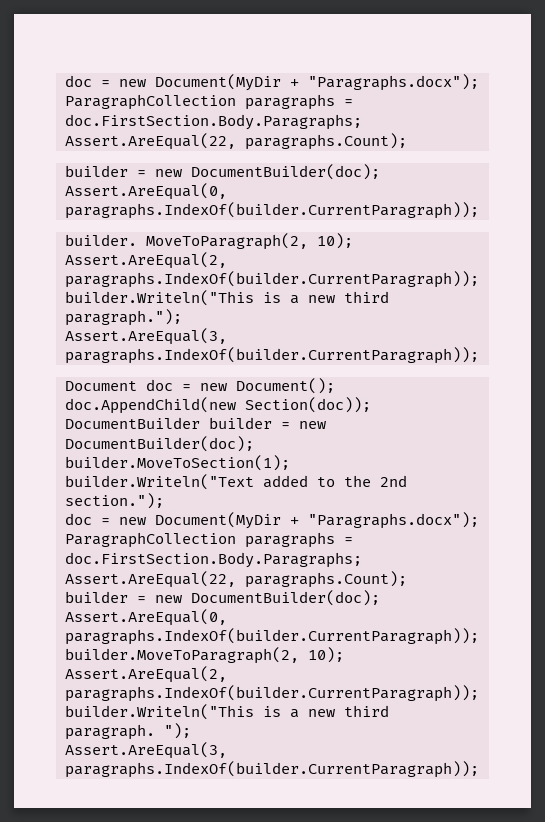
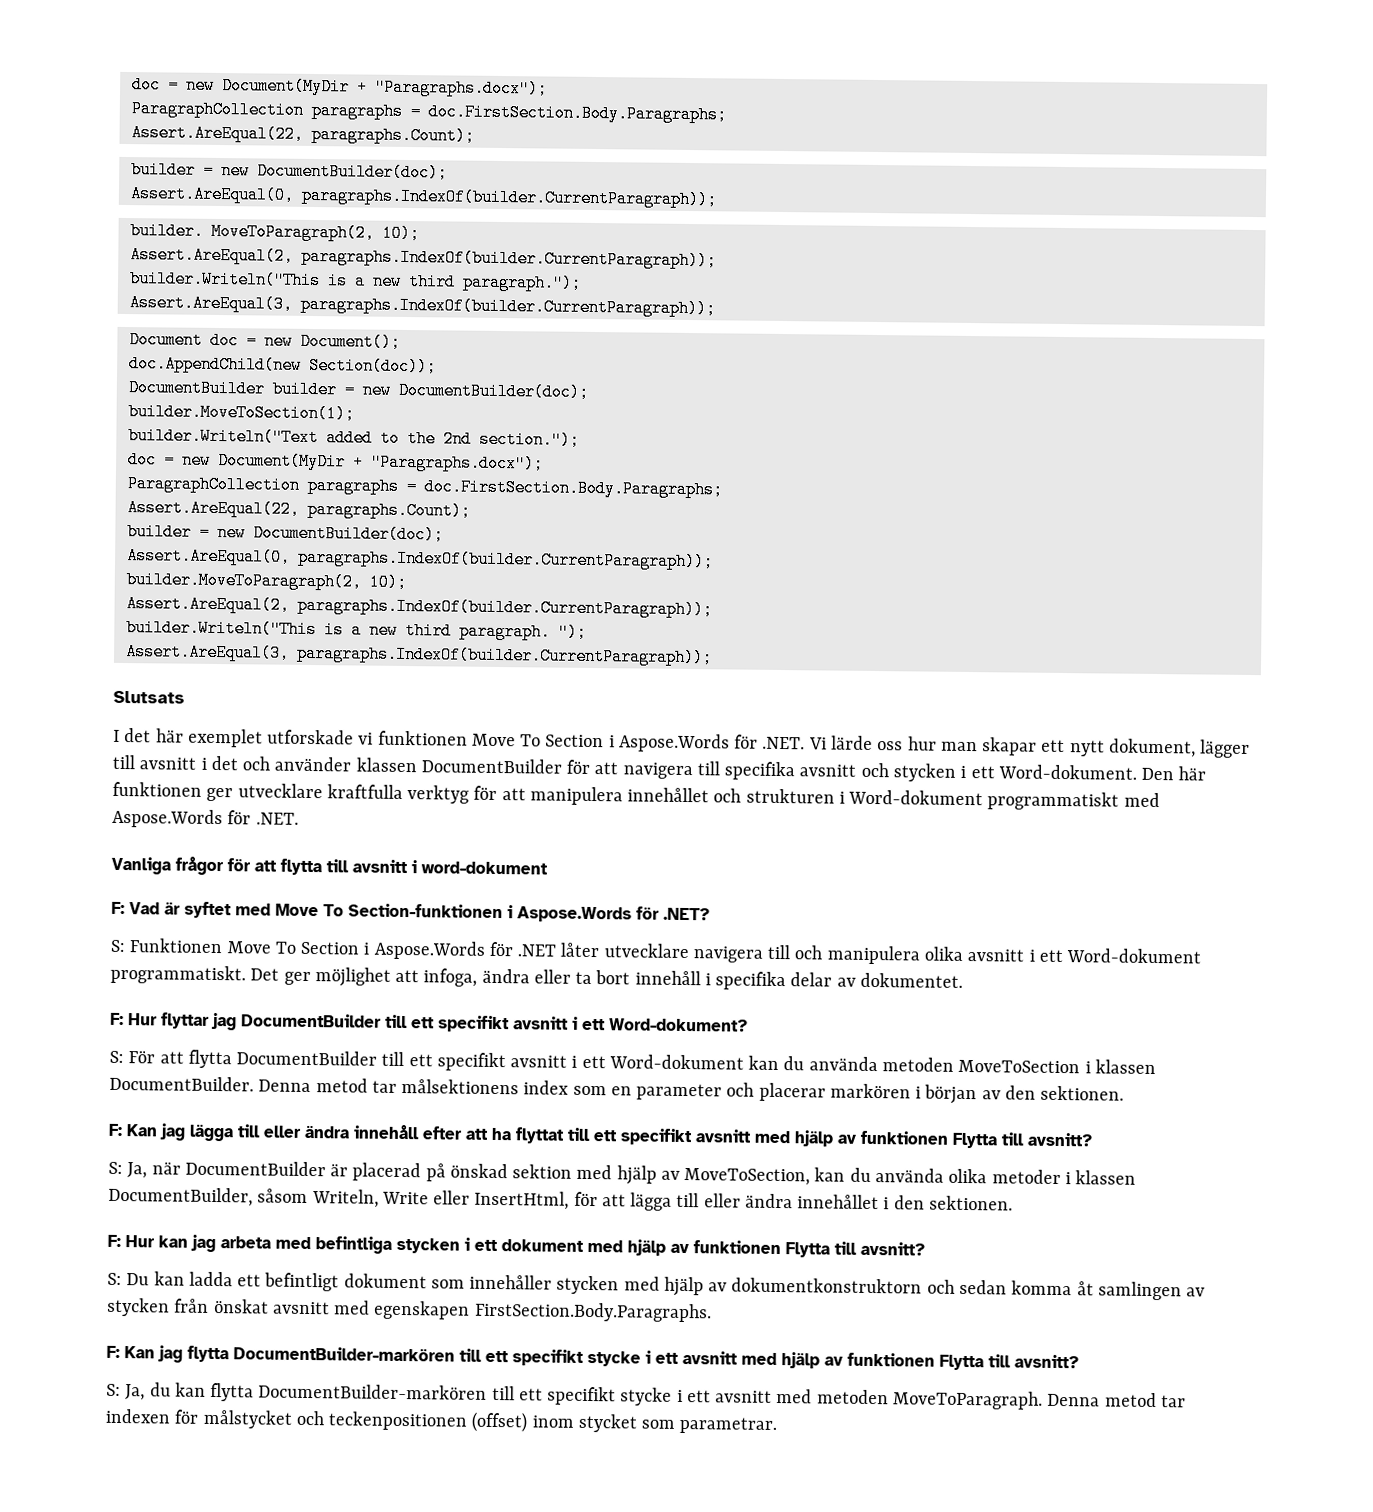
(479, 769) none -> [113,690,185,704] [113,728,1251,758] [112,754,1207,782] [112,781,1160,811] [112,808,299,829] [111,856,548,876] [111,901,710,923] [110,938,1202,965] [110,964,963,991] [110,1012,748,1033] [109,1049,1156,1075] [109,1075,1125,1105] [108,1123,1093,1149] [108,1160,1137,1186] [108,1186,1013,1211] [107,1234,925,1258] [107,1271,1206,1301] [107,1297,712,1323] [106,1345,1079,1371] [106,1382,1186,1410] [105,1408,778,1435] // Slutsats // I det här exemplet utforskade vi funktionen Move To Section i Aspose.Words för .NET. Vi lärde oss hur man skapar ett nytt dokument, lägger till avsnitt i det och använder klassen DocumentBuilder för att navigera till specifika avsnitt och stycken i ett Word-dokument. Den här funktionen ger utvecklare kraftfulla verktyg för att manipulera innehållet och strukturen i Word-dokument programmatiskt med Aspose.Words för .NET. // Vanliga frågor för att flytta till avsnitt i word-dokument // F: Vad är syftet med Move To Section-funktionen i Aspose.Words för .NET? // S: Funktionen Move To Section i Aspose.Words för .NET låter utvecklare navigera till och manipulera olika avsnitt i ett Word-dokument programmatiskt. Det ger möjlighet att infoga, ändra eller ta bort innehåll i specifika delar av dokumentet. // F: Hur flyttar jag DocumentBuilder till ett specifikt avsnitt i ett Word-dokument? // S: För att flytta DocumentBuilder till ett specifikt avsnitt i ett Word-dokument kan du använda metoden MoveToSection i klassen DocumentBuilder. Denna metod tar målsektionens index som en parameter och placerar markören i början av den sektionen. // F: Kan jag lägga till eller ändra innehåll efter att ha flyttat till ett specifikt avsnitt med hjälp av funktionen Flytta till avsnitt? // S: Ja, när DocumentBuilder är placerad på önskad sektion med hjälp av MoveToSection, kan du använda olika metoder i klassen DocumentBuilder, såsom Writeln, Write eller InsertHtml, för att lägga till eller ändra innehållet i den sektionen. // F: Hur kan jag arbeta med befintliga stycken i ett dokument med hjälp av funktionen Flytta till avsnitt? // S: Du kan ladda ett befintligt dokument som innehåller stycken med hjälp av dokumentkonstruktorn och sedan komma åt samlingen av stycken från önskat avsnitt med egenskapen FirstSection.Body.Paragraphs. // F: Kan jag flytta DocumentBuilder-markören till ett specifikt stycke i ett avsnitt med hjälp av funktionen Flytta till avsnitt? // S: Ja, du kan flytta DocumentBuilder-markören till ett specifikt stycke i ett avsnitt med metoden MoveToParagraph. Denna metod tar indexen för målstycket och teckenpositionen (offset) inom stycket som parametrar.

